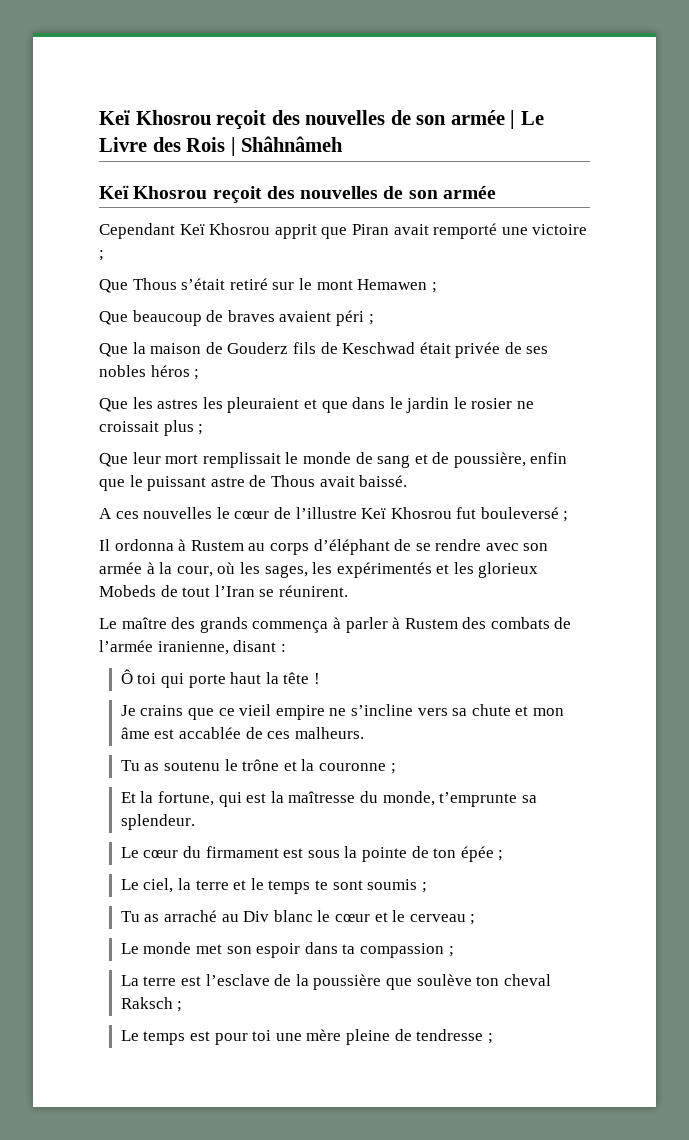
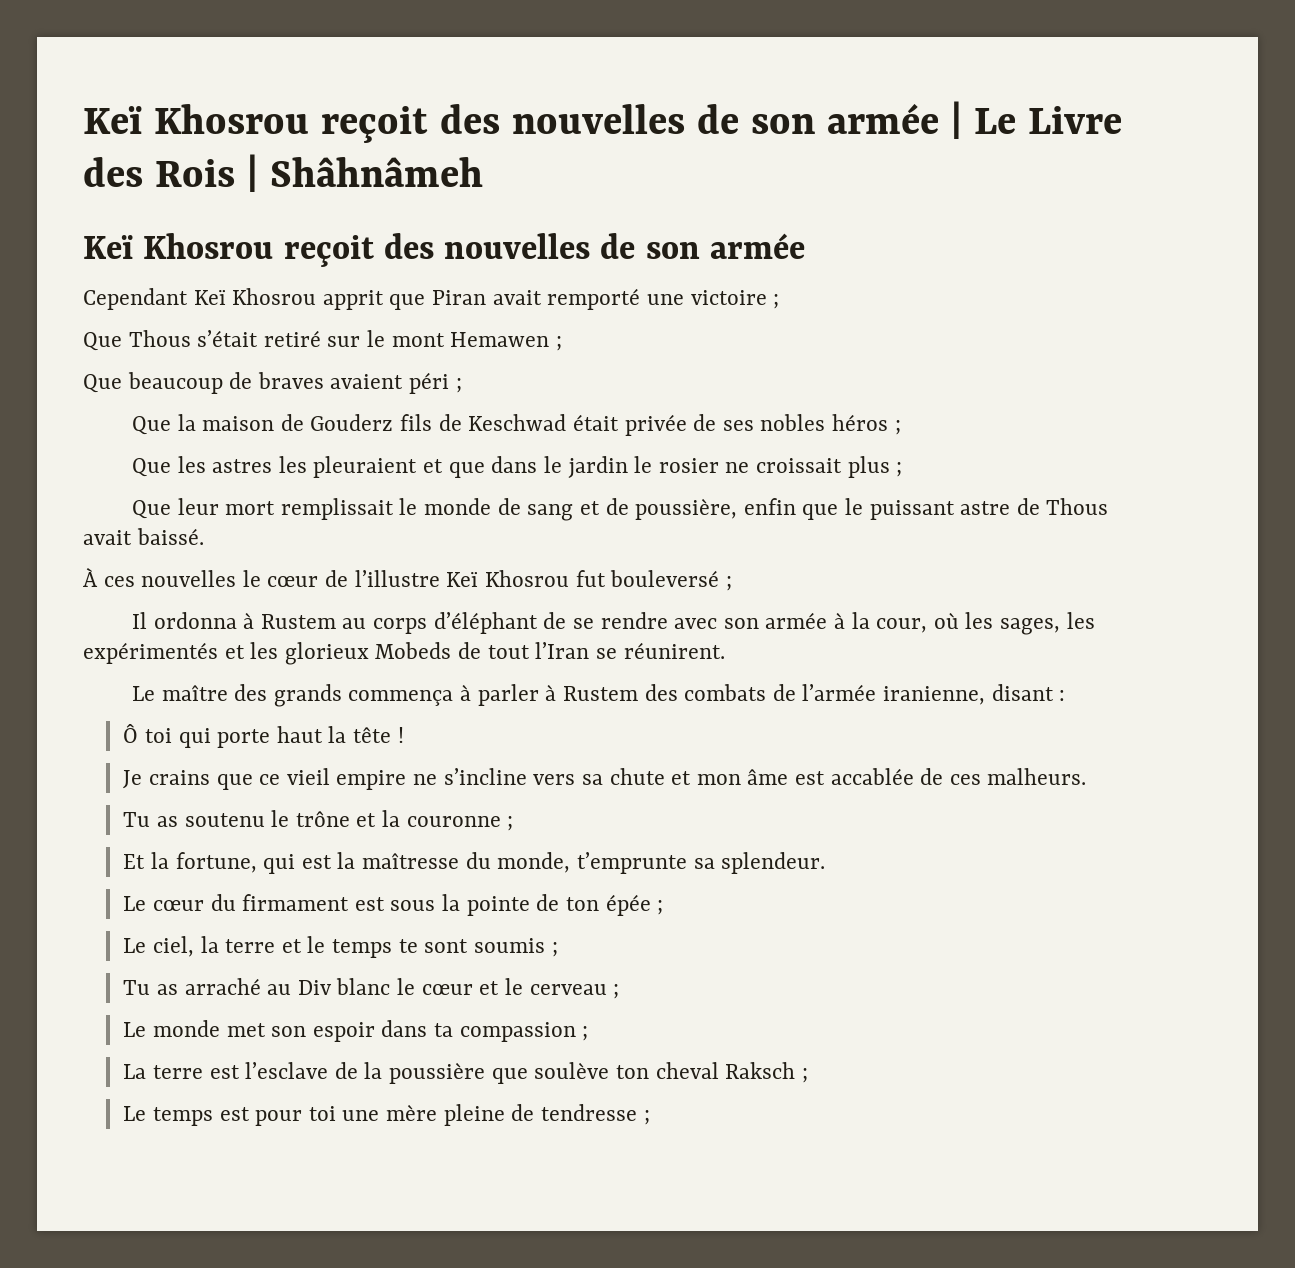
[99,508,112,519] A -> [83,568,98,587] À

